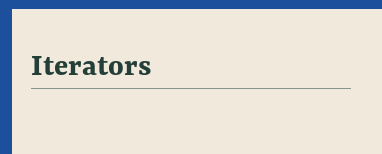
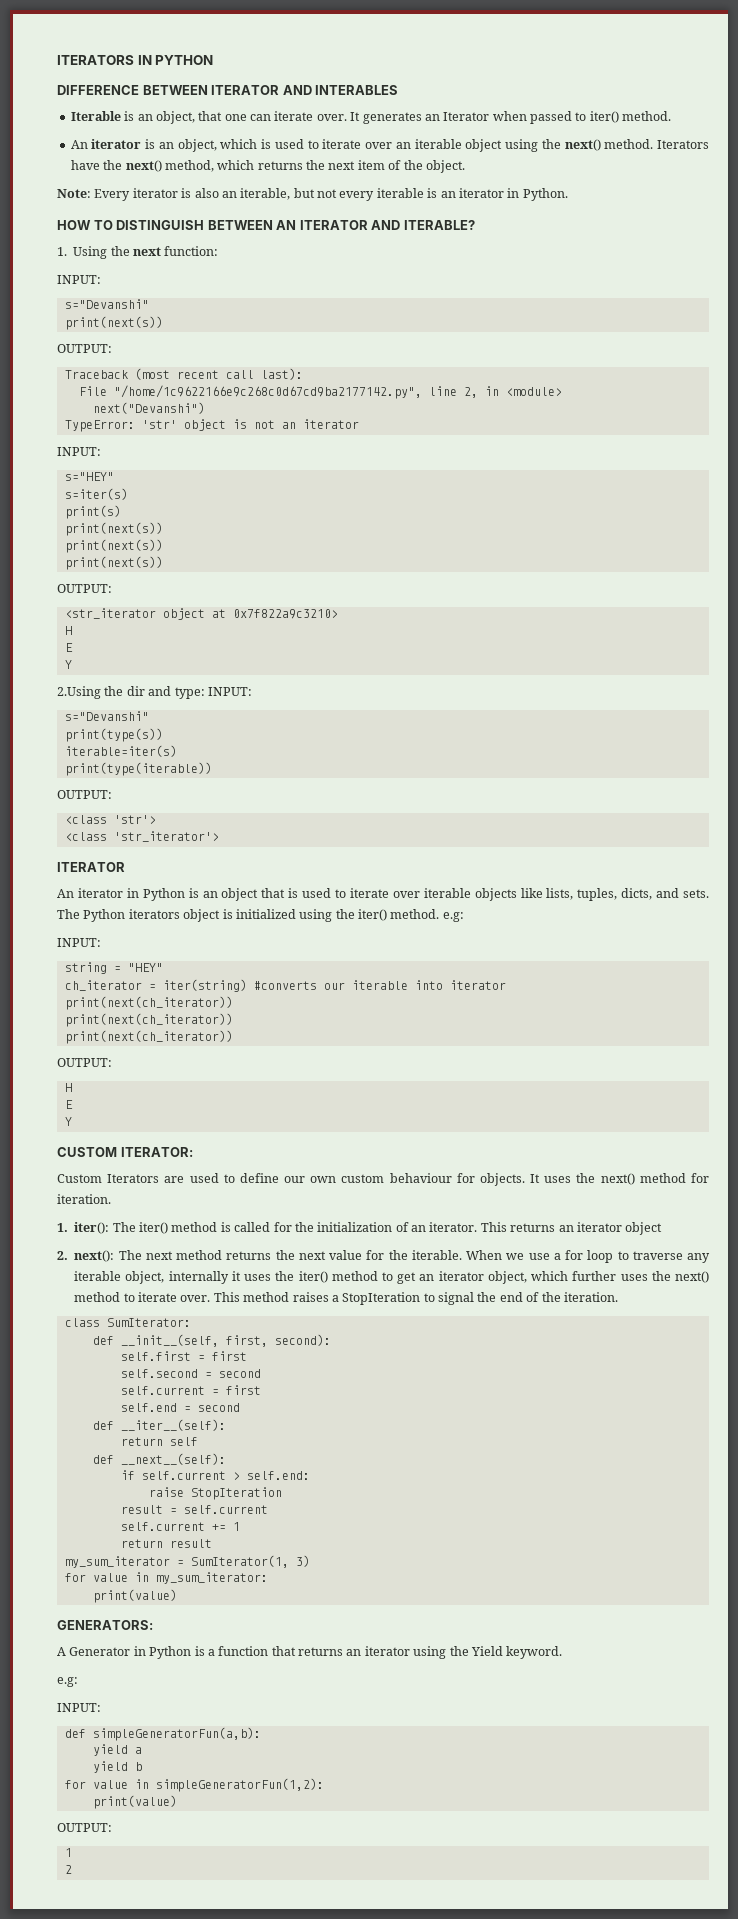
[31,56,151,75] Iterators -> [57,55,214,65] [57,85,399,95] [70,111,672,124] [70,139,709,152] [70,160,465,173] [57,188,568,201] [57,220,475,230] [57,246,219,259] [57,275,101,284] [64,299,149,309] [64,316,163,330] [57,344,112,353] [64,368,303,380] [78,385,562,399] [92,402,205,414] [64,419,359,432] [57,447,101,456] [64,472,114,481] [64,488,128,500] [64,505,121,519] [64,522,163,536] [64,539,163,553] [64,556,163,570] [57,584,112,593] [64,608,338,620] [64,626,72,635] [64,643,73,652] [64,660,72,669] [57,686,252,699] [64,711,149,721] [64,728,163,742] [64,745,177,757] [64,762,212,776] [57,790,112,799] [64,815,156,824] [64,831,219,842] [57,862,125,872] [57,888,709,901] [57,909,464,922] [57,938,101,947] [64,962,163,974] [64,979,506,992] [64,996,233,1010] [64,1013,233,1027] [64,1030,233,1044] [57,1058,112,1067] [64,1083,72,1092] [64,1100,73,1109] [64,1117,72,1126] [57,1147,193,1157] [57,1173,709,1186] [57,1194,111,1204] [57,1222,663,1235] [57,1250,710,1263] [74,1271,710,1284] [74,1292,618,1305] [64,1318,191,1327] [92,1334,331,1347] [120,1351,247,1361] [120,1369,261,1378] [120,1385,261,1395] [120,1403,240,1412] [92,1419,226,1431] [120,1437,198,1446] [92,1453,226,1465] [120,1470,310,1480] [148,1487,282,1500] [120,1505,268,1514] [120,1522,240,1531] [120,1539,212,1548] [64,1555,310,1568] [64,1572,268,1584] [92,1589,177,1603] [57,1620,153,1630] [57,1646,563,1659] [57,1677,78,1687] [57,1703,101,1712] [64,1727,261,1741] [92,1744,142,1756] [92,1761,142,1773] [64,1778,324,1792] [92,1795,177,1809] [57,1823,112,1832] [64,1848,72,1857] [64,1865,72,1874] ITERATORS IN PYTHON // DIFFERENCE BETWEEN ITERATOR AND INTERABLES // Iterable is an object, that one can iterate over. It generates an Iterator when passed to iter() method. // An iterator is an object, which is used to iterate over an iterable object using the next() method. Iterators have the next() method, which returns the next item of the object. // Note: Every iterator is also an iterable, but not every iterable is an iterator in Python. // HOW TO DISTINGUISH BETWEEN AN ITERATOR AND ITERABLE? // 1. Using the next function: // INPUT: // s="Devanshi" // print(next(s)) // OUTPUT: // Traceback (most recent call last): // File "/home/1c9622166e9c268c0d67cd9ba2177142.py", line 2, in <module> // next("Devanshi") // TypeError: 'str' object is not an iterator // INPUT: // s="HEY" // s=iter(s) // print(s) // print(next(s)) // print(next(s)) // print(next(s)) // OUTPUT: // <str_iterator object at 0x7f822a9c3210> // H // E // Y // 2.Using the dir and type: INPUT: // s="Devanshi" // print(type(s)) // iterable=iter(s) // print(type(iterable)) // OUTPUT: // <class 'str'> // <class 'str_iterator'> // ITERATOR // An iterator in Python is an object that is used to iterate over iterable objects like lists, tuples, dicts, and sets. The Python iterators object is initialized using the iter() method. e.g: // INPUT: // string = "HEY" // ch_iterator = iter(string) #converts our iterable into iterator // print(next(ch_iterator)) // print(next(ch_iterator)) // print(next(ch_iterator)) // OUTPUT: // H // E // Y // CUSTOM ITERATOR: // Custom Iterators are used to define our own custom behaviour for objects. It uses the next() method for iteration. // 1. iter(): The iter() method is called for the initialization of an iterator. This returns an iterator object // 2. next(): The next method returns the next value for the iterable. When we use a for loop to traverse any iterable object, internally it uses the iter() method to get an iterator object, which further uses the next() method to iterate over. This method raises a StopIteration to signal the end of the iteration. // class SumIterator: // def __init__(self, first, second): // self.first = first // self.second = second // self.current = first // self.end = second // def __iter__(self): // return self // def __next__(self): // if self.current > self.end: // raise StopIteration // result = self.current // self.current += 1 // return result // my_sum_iterator = SumIterator(1, 3) // for value in my_sum_iterator: // print(value) // GENERATORS: // A Generator in Python is a function that returns an iterator using the Yield keyword. // e.g: // INPUT: // def simpleGeneratorFun(a,b): // yield a // yield b // for value in simpleGeneratorFun(1,2): // print(value) // OUTPUT: // 1 // 2

